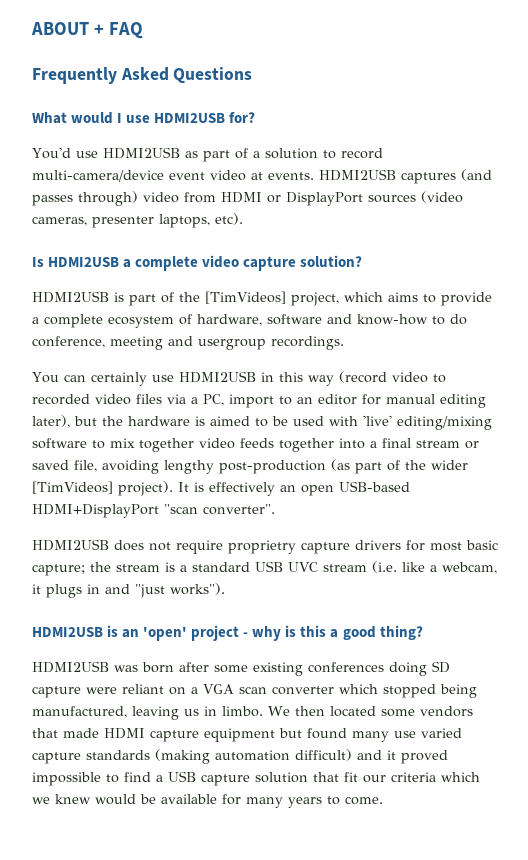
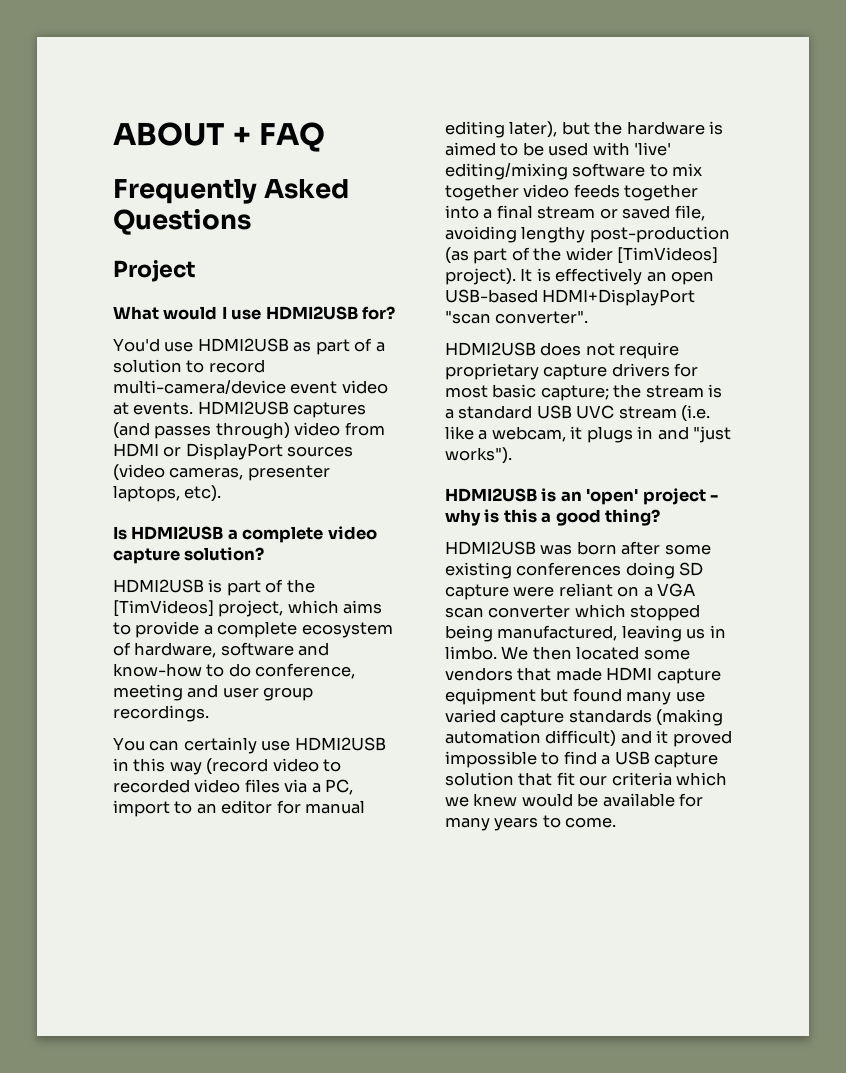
(253, 75) none -> [113,260,196,282] // Project
[198,339,266,350] usergroup -> [222,687,314,701] user group
[228,540,296,554] proprietry -> [445,363,539,380] proprietary

